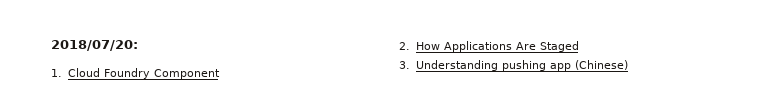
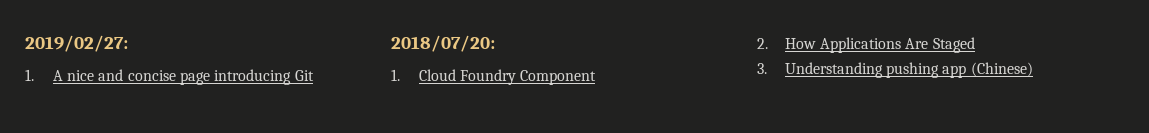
(51, 45) none -> [25,35,128,52] [25,69,314,85] 2019/02/27: // 1. A nice and concise page introducing Git //

